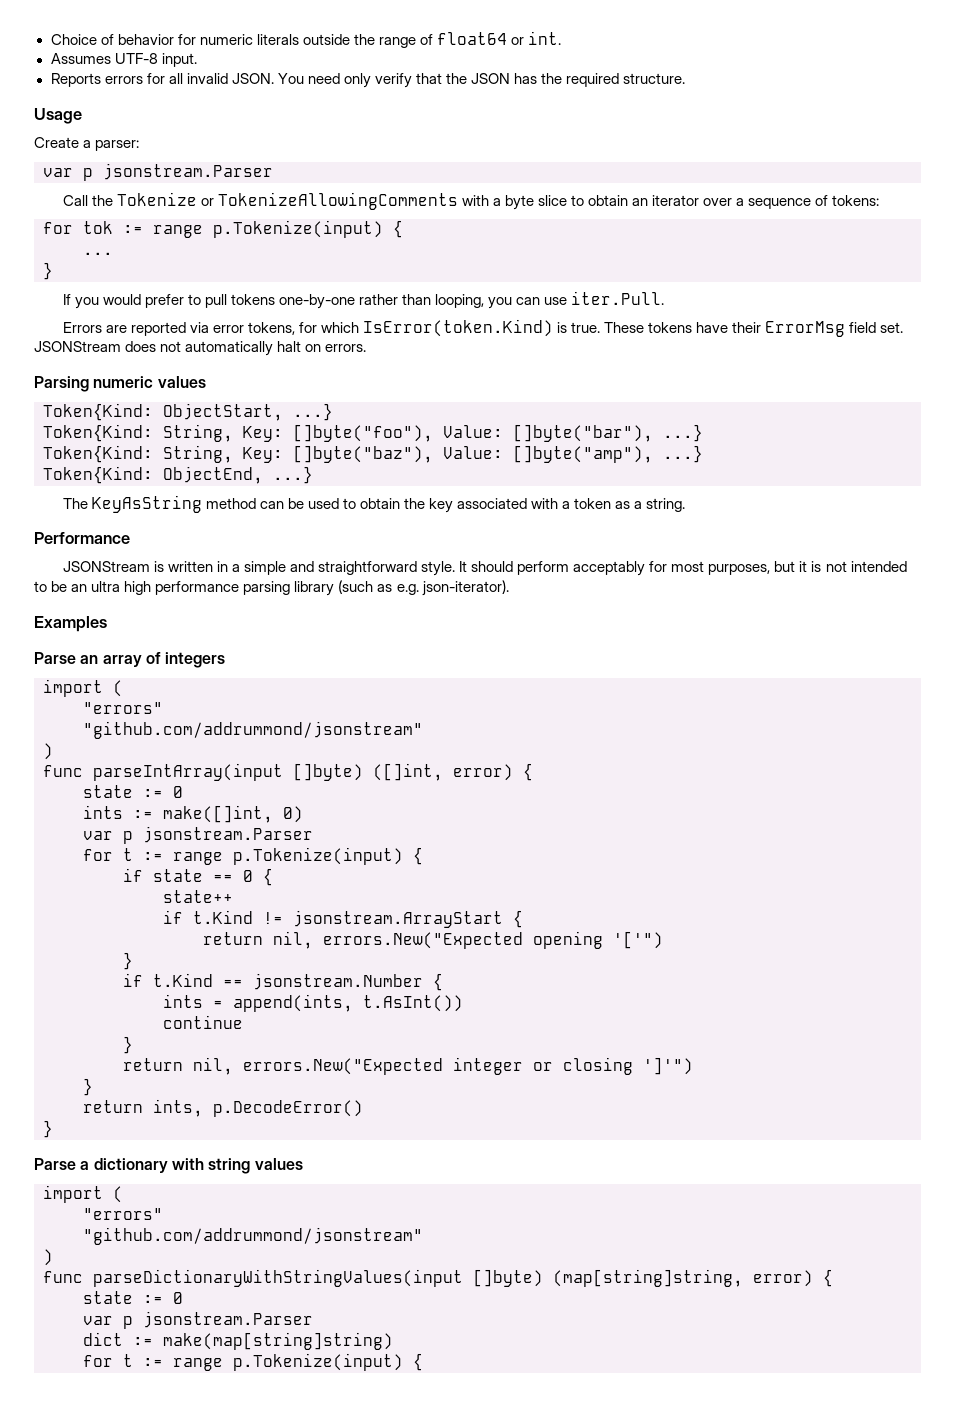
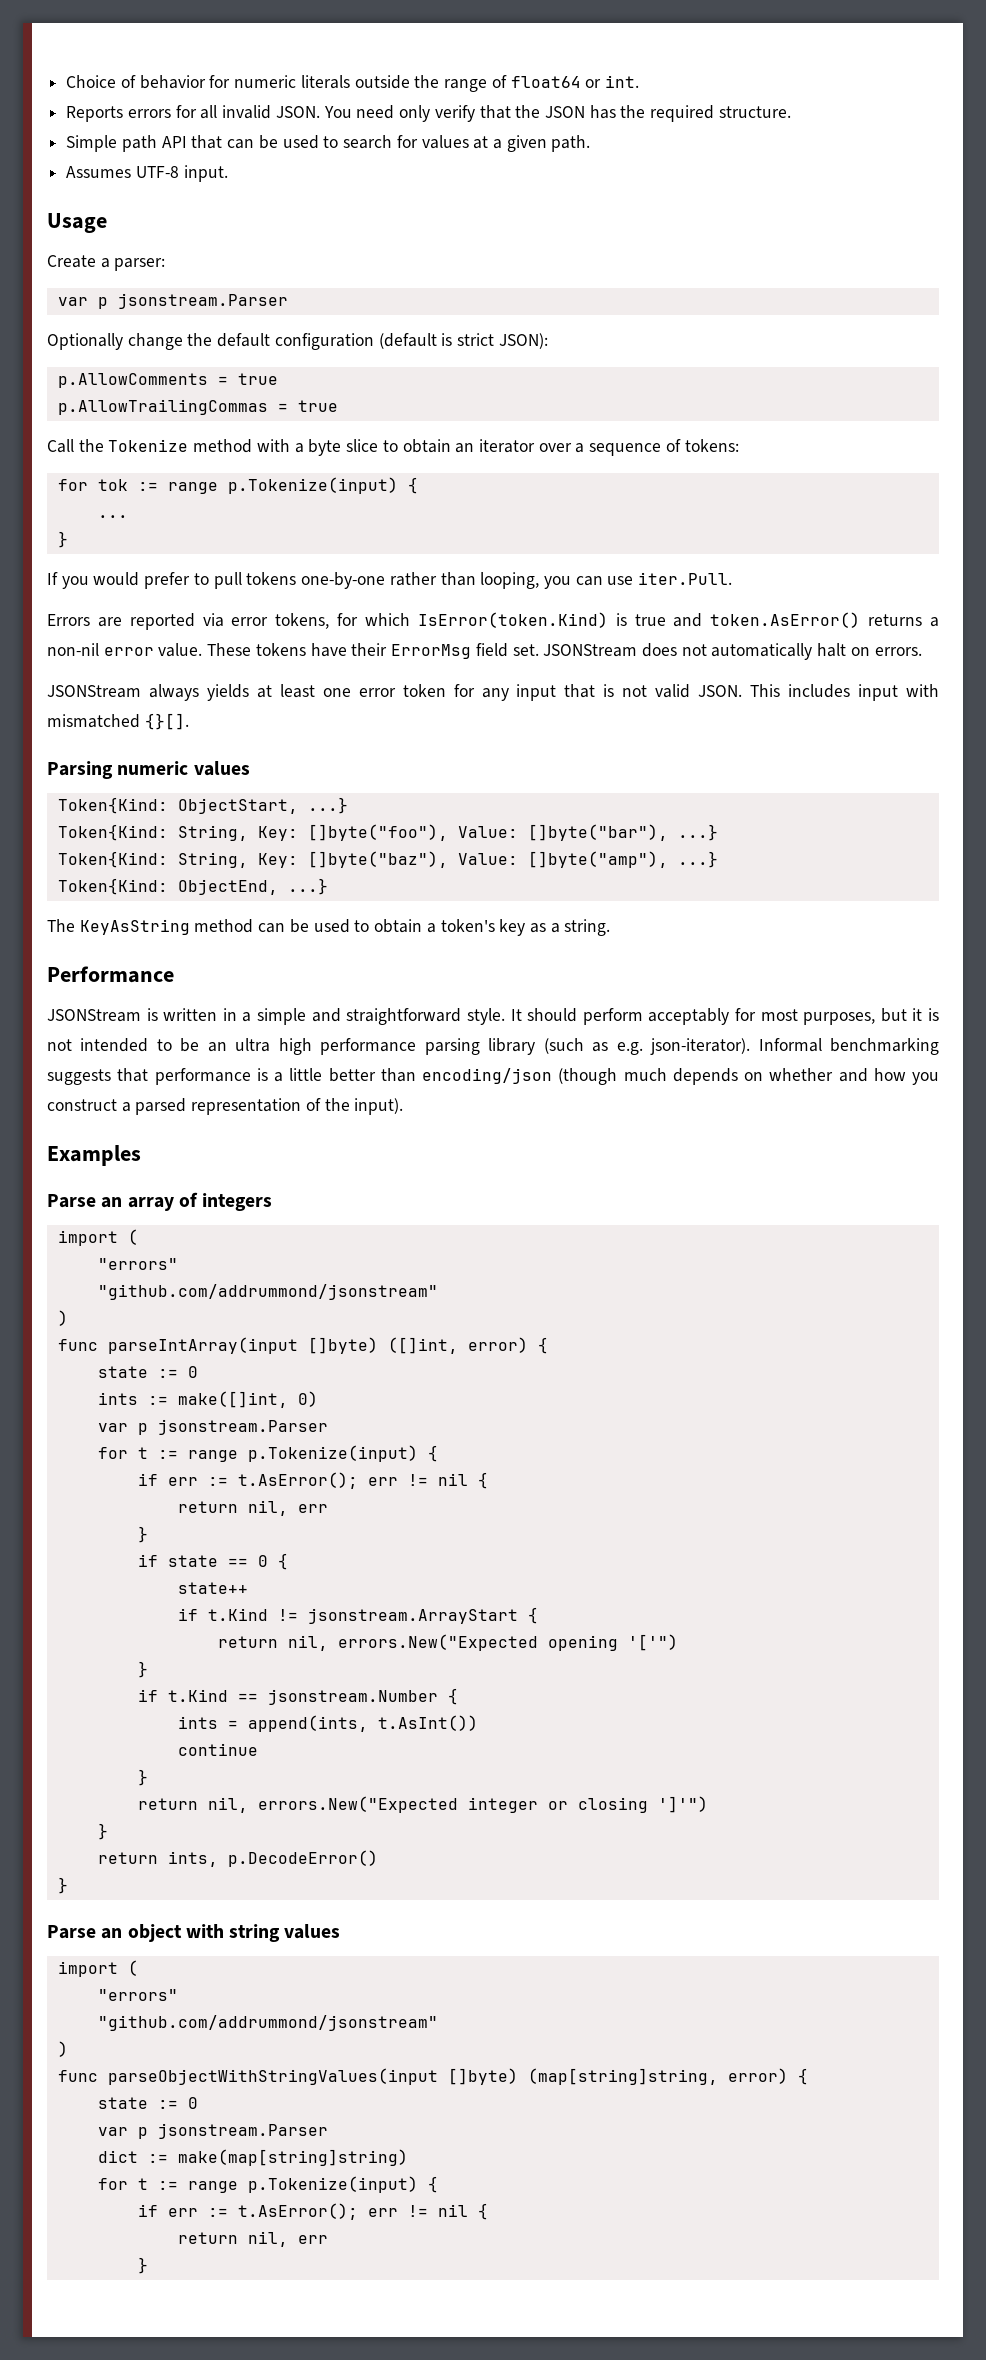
[50,53,197,67] // Assumes UTF-8 input. -> (639, 81) none
(686, 78) none -> [66,135,591,152] [66,165,228,182] // Simple path API that can be used to search for values at a given path. // Assumes UTF-8 input.
(273, 171) none -> [47,333,548,350] [57,373,278,388] [57,399,338,415] // Optionally change the default configuration (default is strict JSON): // p.AllowComments = true // p.AllowTrailingCommas = true
[200,192,458,210] or TokenizeAllowingComments -> [193,439,253,453] method
[571,322,601,333] true. -> [634,612,940,628] [47,643,203,657] true and token.AsError() returns a non-nil error value.
(367, 348) none -> [47,684,939,701] [47,713,189,730] // JSONStream always yields at least one error token for any input that is not valid JSON. This includes input with mismatched {}[].
[403,498,612,513] the key associated with a token -> [426,919,526,936] a token's key
(509, 588) none -> [758,1038,939,1055] [47,1068,939,1085] [47,1098,404,1115] Informal benchmarking suggests that performance is a little better than encoding/json (though much depends on whether and how you construct a parsed representation of the input).
(423, 856) none -> [137,1472,488,1489] [177,1500,328,1516] [137,1526,148,1543] // if err := t.AsError(); err != nil { // return nil, err // }
[80,1158,168,1173] a dictionary -> [101,1924,182,1942] an object
[93,1269,463,1287] parseDictionaryWithStringValues(input -> [107,2068,438,2085] parseObjectWithStringValues(input
(423, 1362) none -> [137,2203,488,2220] [177,2231,328,2247] [137,2257,148,2274] // if err := t.AsError(); err != nil { // return nil, err // }

